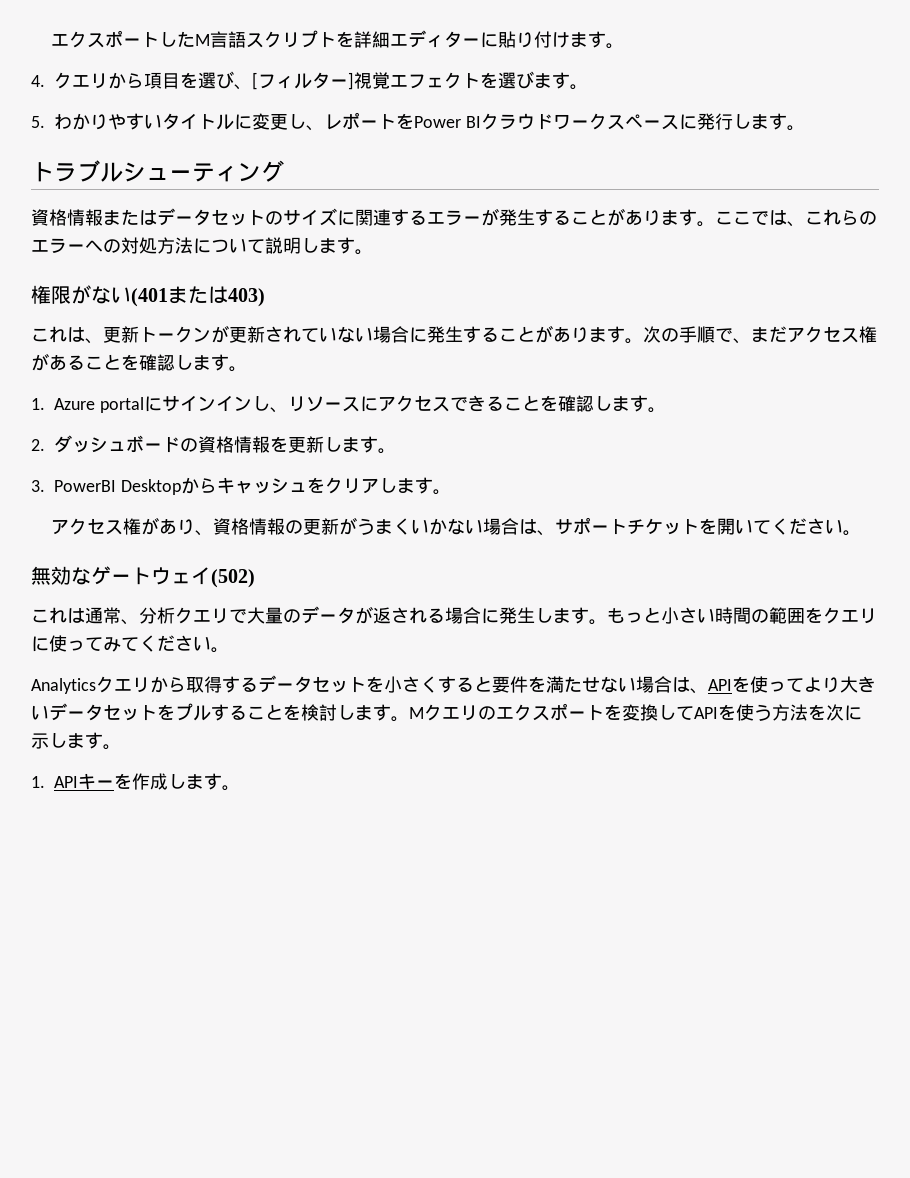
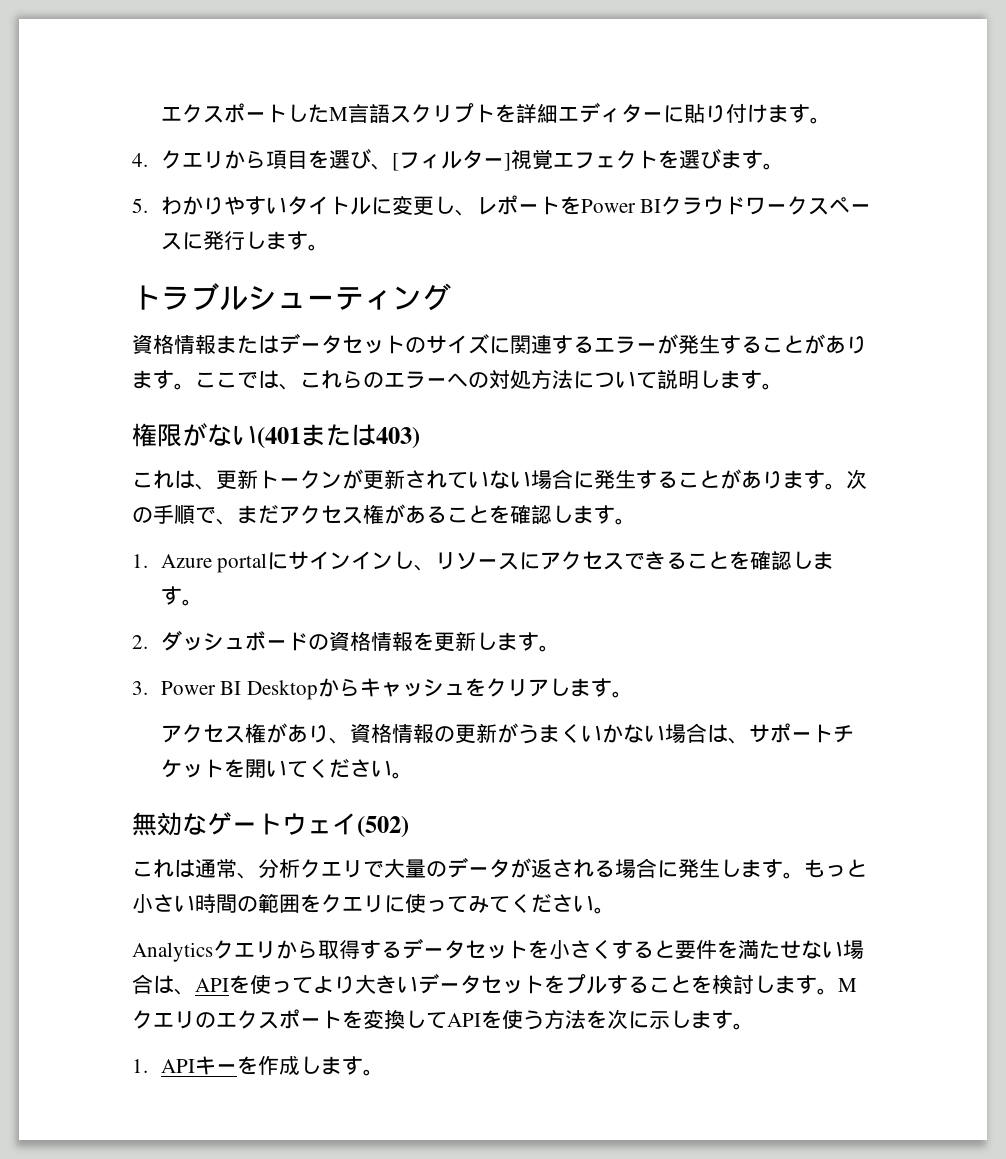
[54,480,116,492] PowerBI -> [160,681,242,695] Power BI

